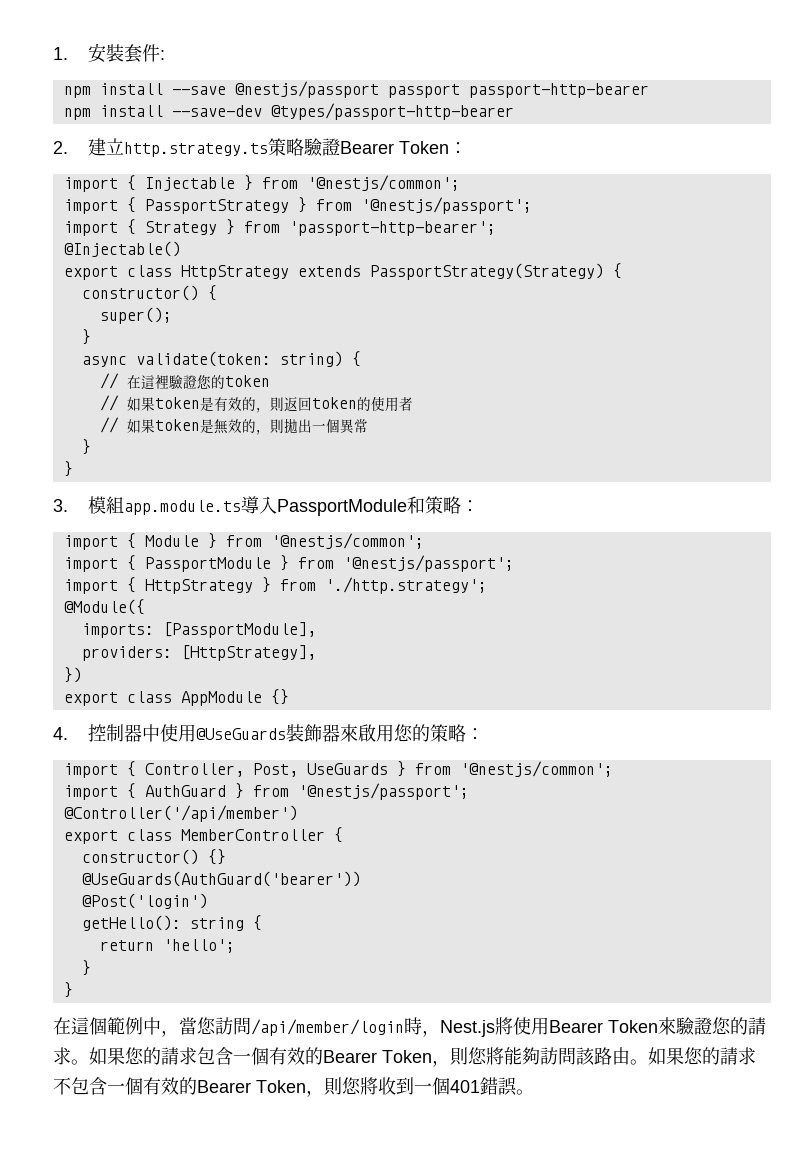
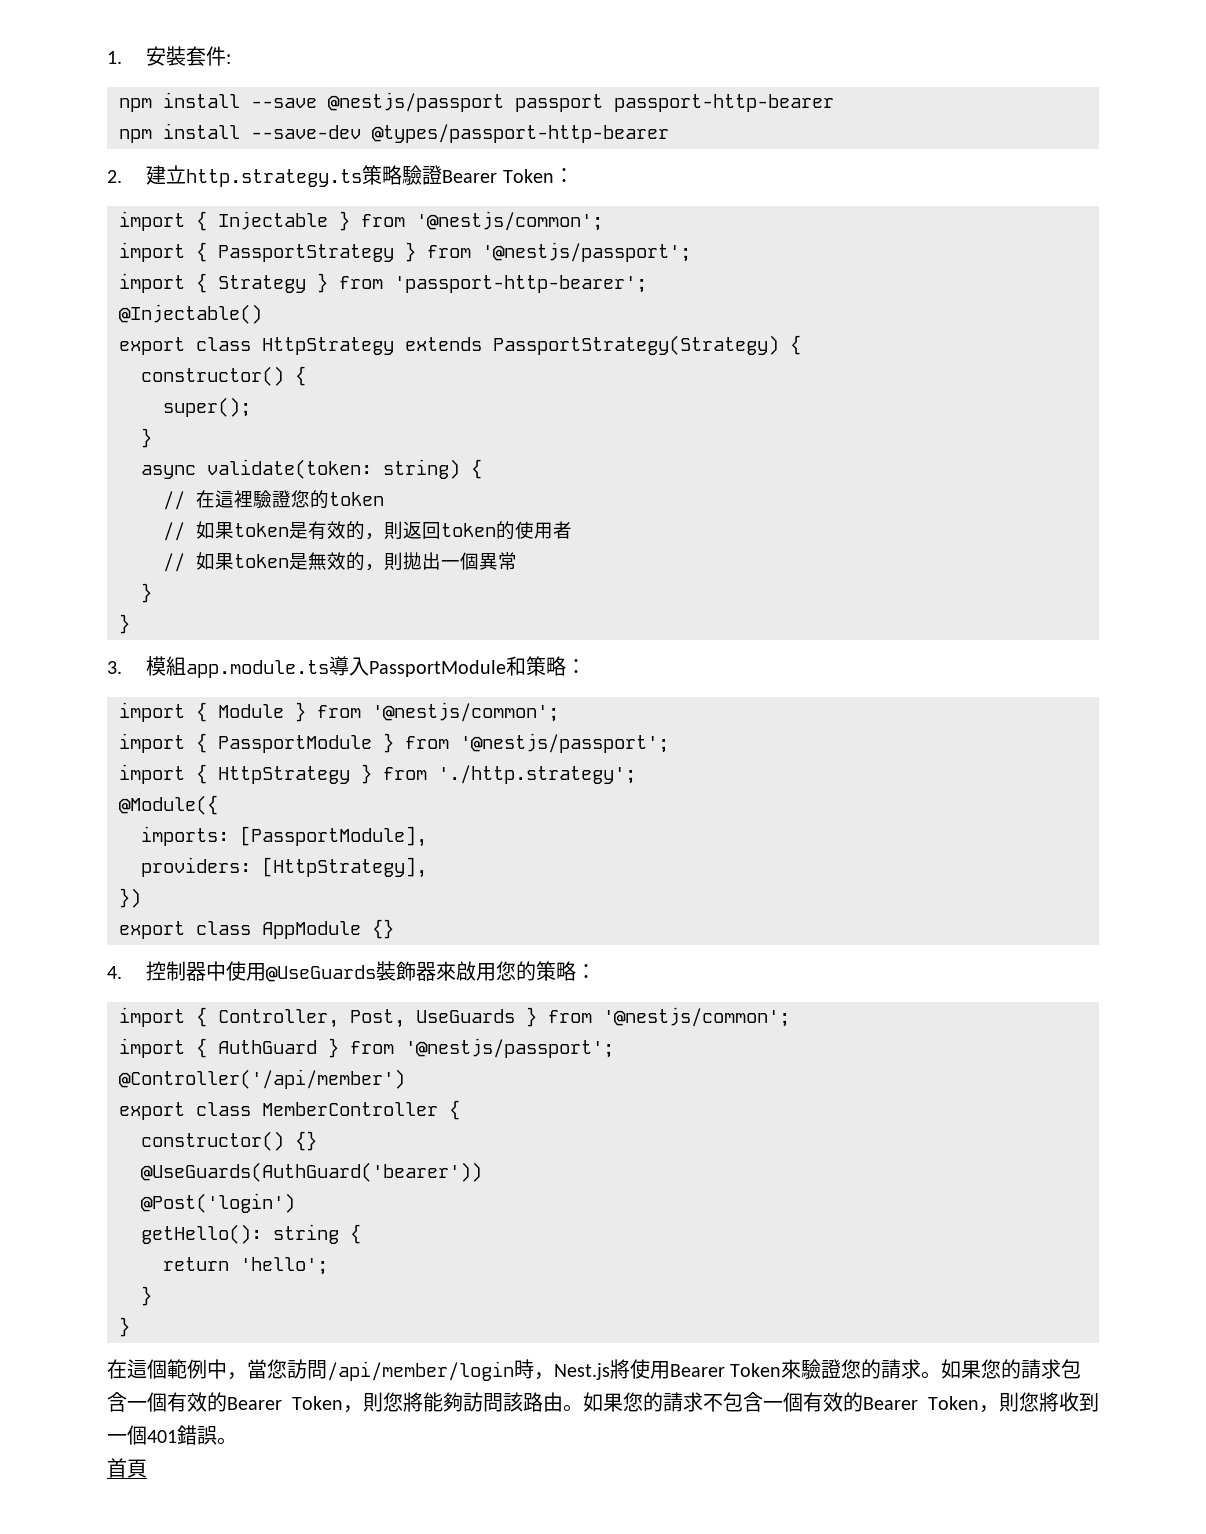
(534, 1092) none -> [107,1458,147,1478] // 首頁

